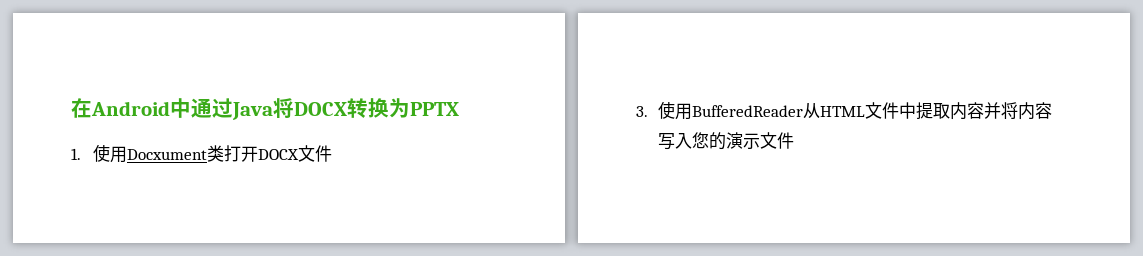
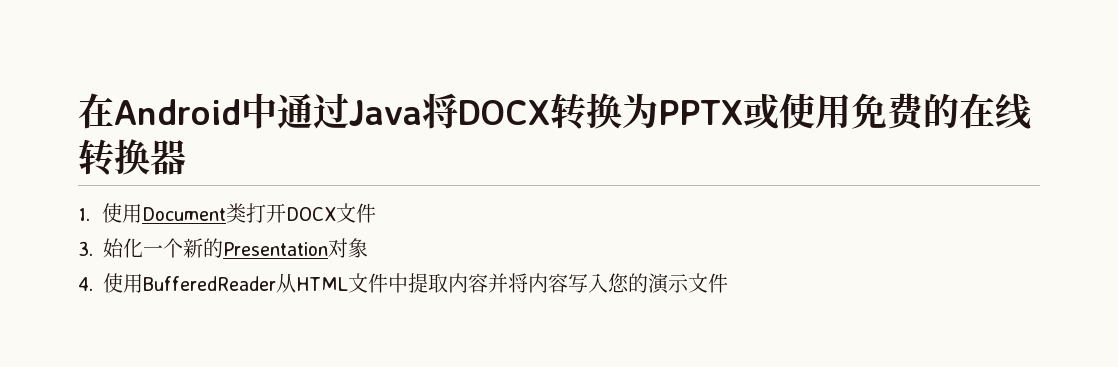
(459, 109) none -> [743,93,1031,131] [78,139,186,176] 或使用免费的在线转换器
[126,149,207,160] Docxument -> [142,207,227,221] Document
(648, 111) none -> [103,238,368,258] [78,277,93,291] 始化一个新的Presentation对象 // 4.

